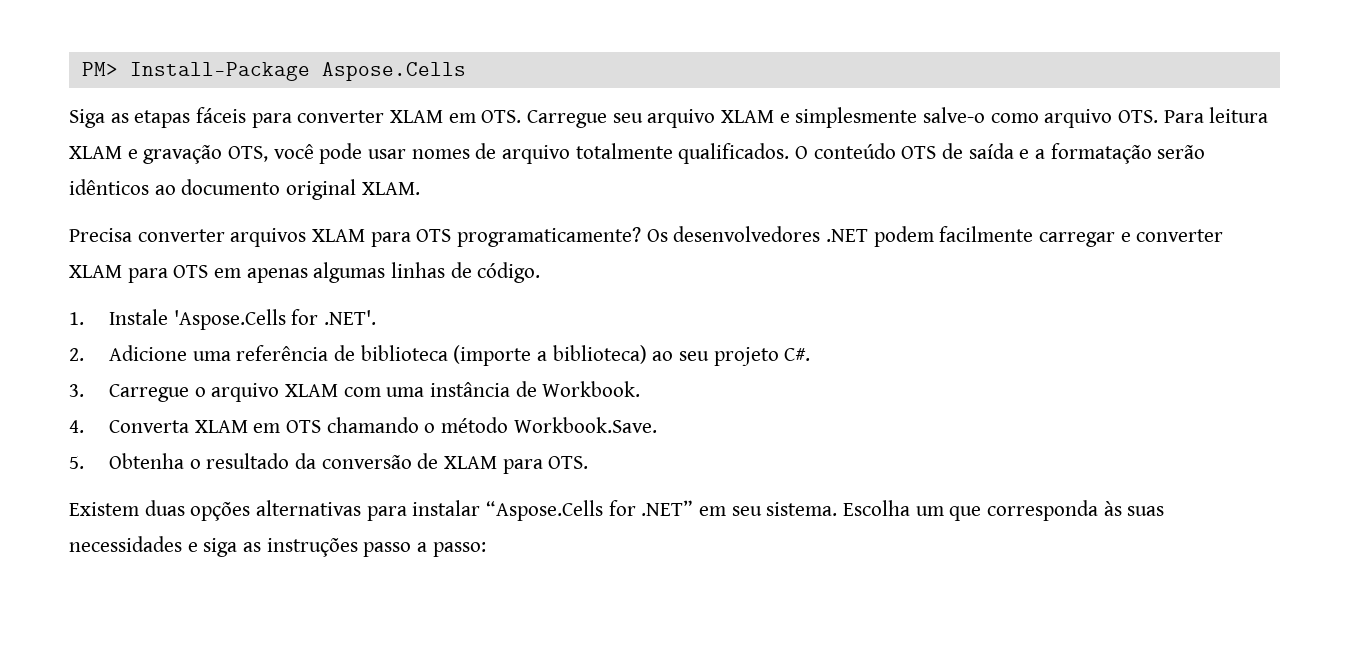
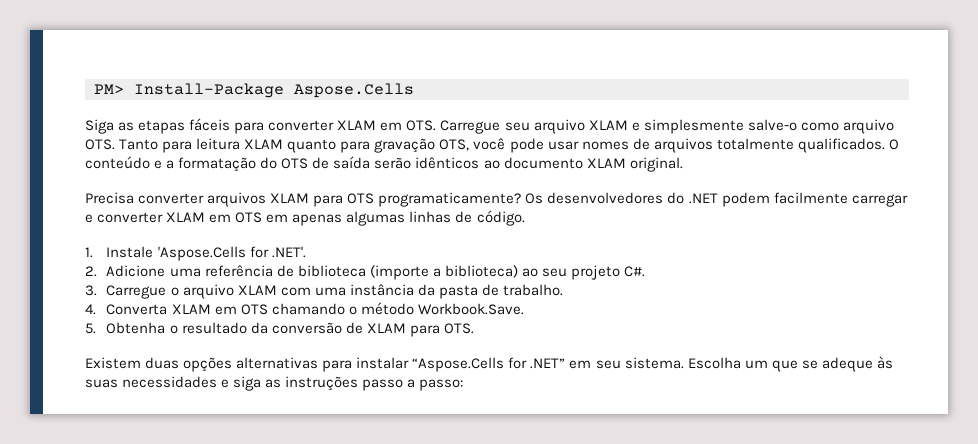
[1163,107,1269,123] [69,146,138,159] Para leitura XLAM e -> [119,138,371,153] Tanto para leitura XLAM quanto para
[502,145,571,164] arquivo -> [653,138,713,153] arquivos
[901,143,1152,164] OTS de saída e a formatação -> [154,156,371,172] e a formatação do OTS de saída
[286,179,420,200] original XLAM. -> [586,157,683,172] XLAM original.
(821, 234) none -> [667,192,685,204] do
[127,268,168,283] para -> [209,214,232,223] em
[515,381,641,397] de Workbook. -> [417,284,563,299] da pasta de trabalho.
[987,500,1099,521] corresponda -> [801,357,873,372] se adeque

